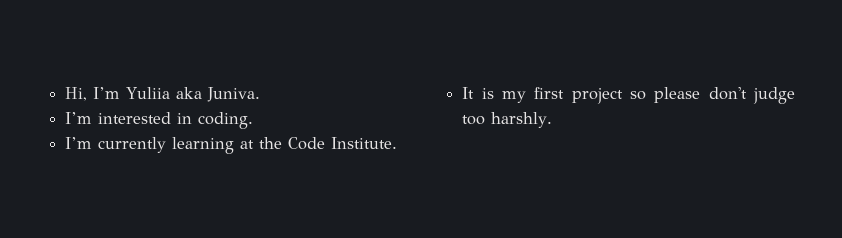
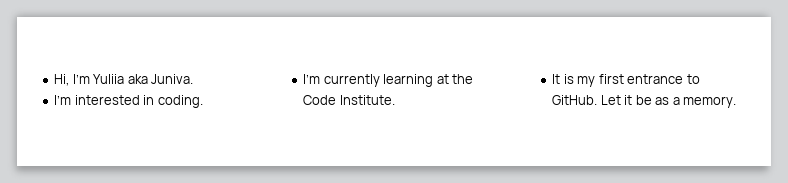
[571,87,795,104] [462,112,553,128] project so please don't judge too harshly. -> [627,74,700,84] [552,95,737,108] entrance to GitHub. Let it be as a memory.

